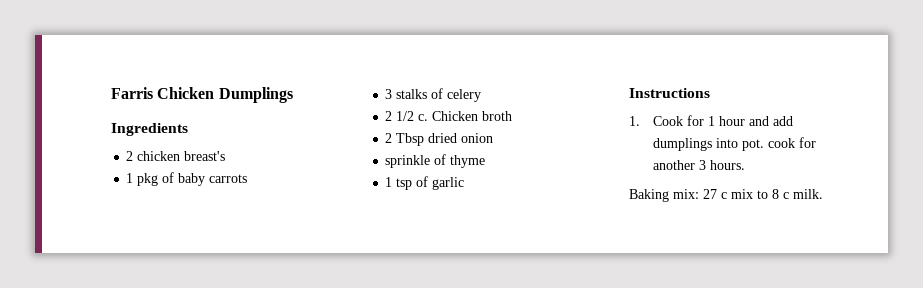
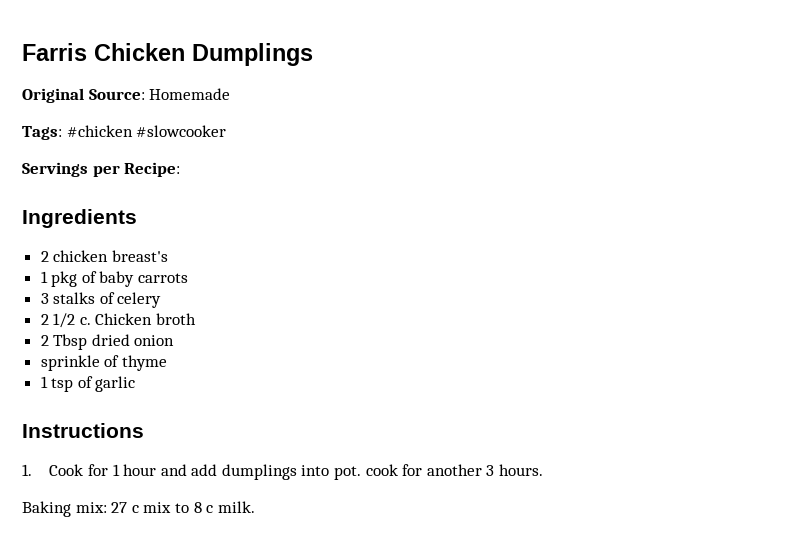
(293, 95) none -> [22,88,231,103] [22,125,227,140] [22,162,181,177] // Original Source: Homemade // Tags: #chicken #slowcooker // Servings per Recipe:

